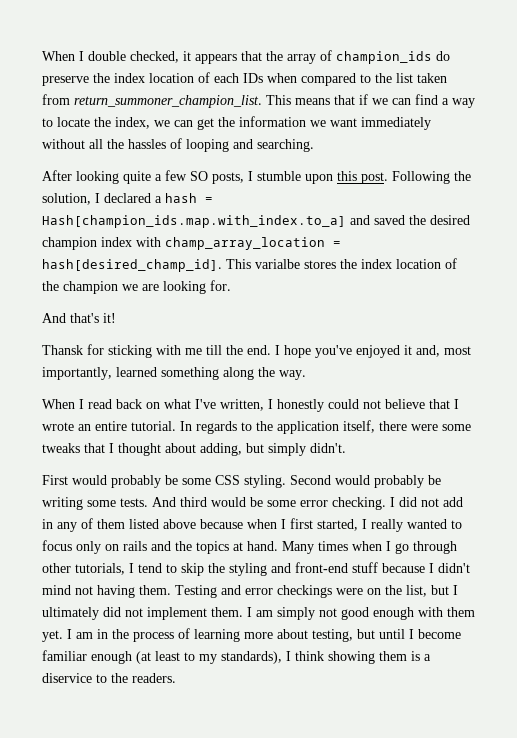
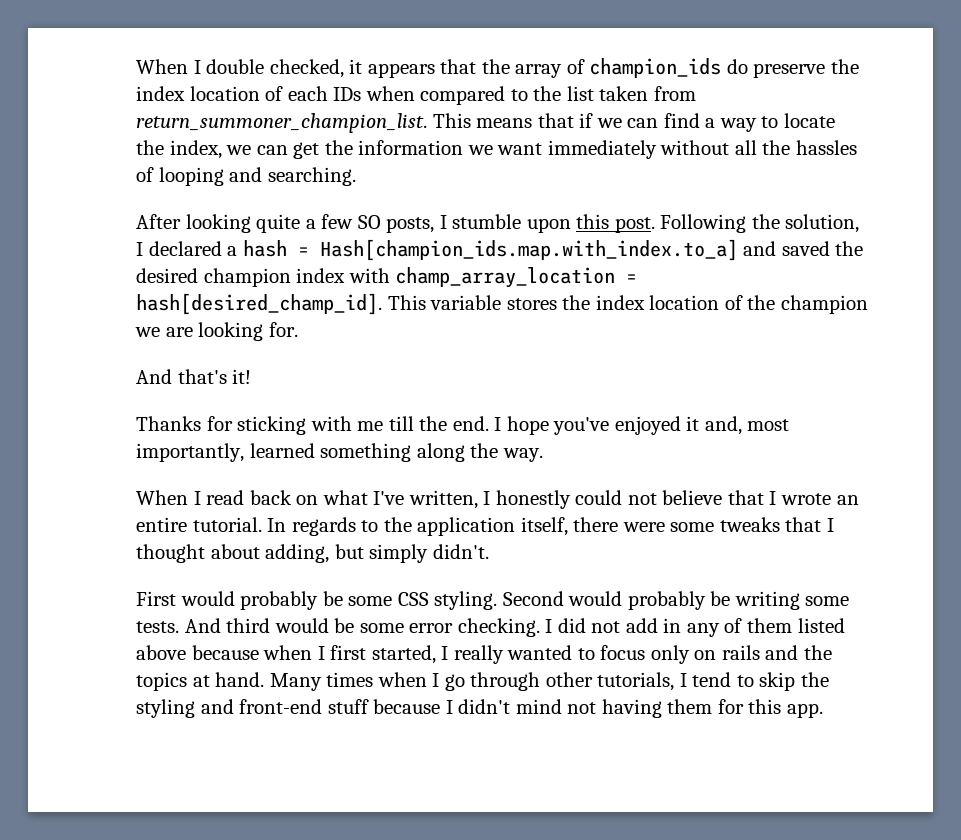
[255,259,300,269] varialbe -> [430,295,502,310] variable
[42,345,83,355] Thansk -> [136,416,201,431] Thanks
[139,585,458,598] [42,607,475,620] [42,628,461,642] [42,650,431,664] [42,673,176,683] them. Testing and error checkings were on the list, but I ultimately did not implement them. I am simply not good enough with them yet. I am in the process of learning more about testing, but until I become familiar enough (at least to my standards), I think showing them is a diservice to the readers. -> [667,699,823,718] them for this app.

